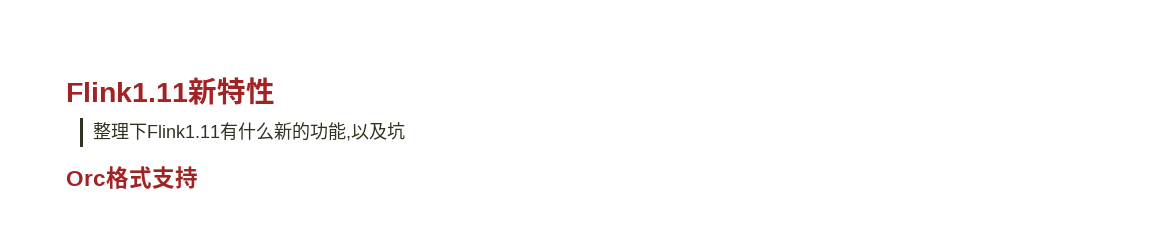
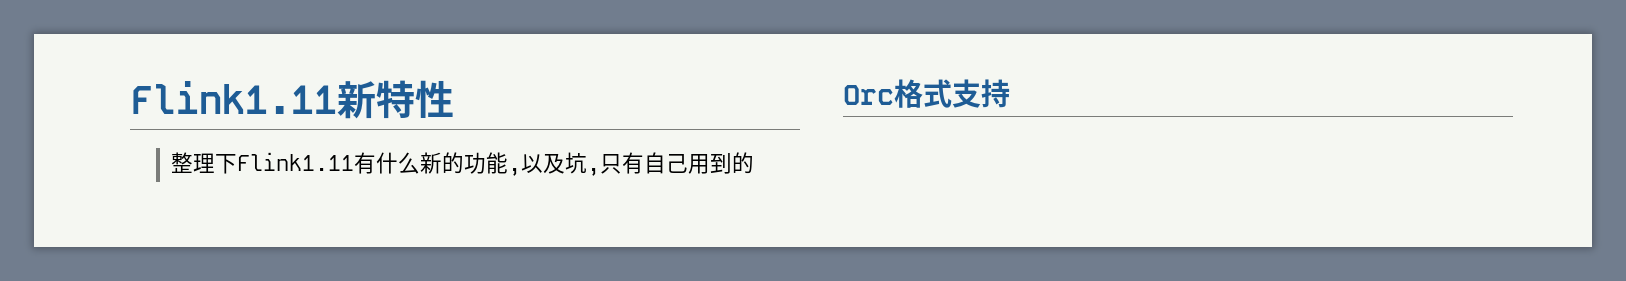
(405, 131) none -> [587,152,755,176] ,只有自己用到的

